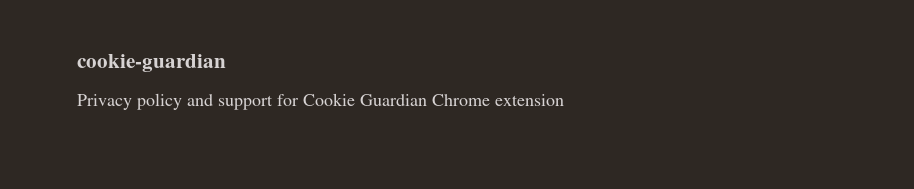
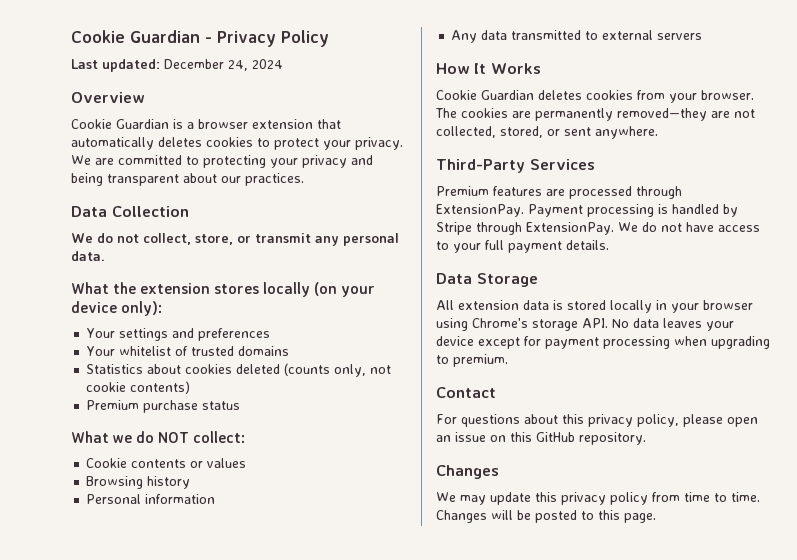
[77,54,226,72] [77,93,564,110] cookie-guardian // Privacy policy and support for Cookie Guardian Chrome extension -> [71,30,329,47] [71,59,283,72] [71,92,144,103] [71,119,341,129] [71,137,403,150] [71,155,373,168] [71,173,304,186] [71,206,189,217] [71,233,399,246] [71,251,105,261] [71,282,376,297] [71,301,163,316] [86,328,271,341] [86,346,290,356] [86,363,392,377] [86,381,191,394] [86,400,241,413] [71,431,246,443] [86,458,247,468] [86,476,191,489] [86,494,216,504] [451,30,703,43] [436,63,541,74] [436,90,754,103] [435,108,755,121] [436,126,658,139] [436,159,595,173] [436,186,682,199] [436,204,738,217] [436,222,760,235] [436,240,609,253] [436,273,538,287] [436,300,753,313] [436,318,734,331] [436,336,770,349] [436,354,508,367] [436,387,496,398] [436,414,758,427] [436,432,646,445] [436,465,499,479] [436,492,760,505] [436,510,656,523] Cookie Guardian - Privacy Policy // Last updated: December 24, 2024 // Overview // Cookie Guardian is a browser extension that automatically deletes cookies to protect your privacy. We are committed to protecting your privacy and being transparent about our practices. // Data Collection // We do not collect, store, or transmit any personal data. // What the extension stores locally (on your device only): // Your settings and preferences // Your whitelist of trusted domains // Statistics about cookies deleted (counts only, not cookie contents) // Premium purchase status // What we do NOT collect: // Cookie contents or values // Browsing history // Personal information // Any data transmitted to external servers // How It Works // Cookie Guardian deletes cookies from your browser. The cookies are permanently removed—they are not collected, stored, or sent anywhere. // Third-Party Services // Premium features are processed through ExtensionPay. Payment processing is handled by Stripe through ExtensionPay. We do not have access to your full payment details. // Data Storage // All extension data is stored locally in your browser using Chrome's storage API. No data leaves your device except for payment processing when upgrading to premium. // Contact // For questions about this privacy policy, please open an issue on this GitHub repository. // Changes // We may update this privacy policy from time to time. Changes will be posted to this page.

